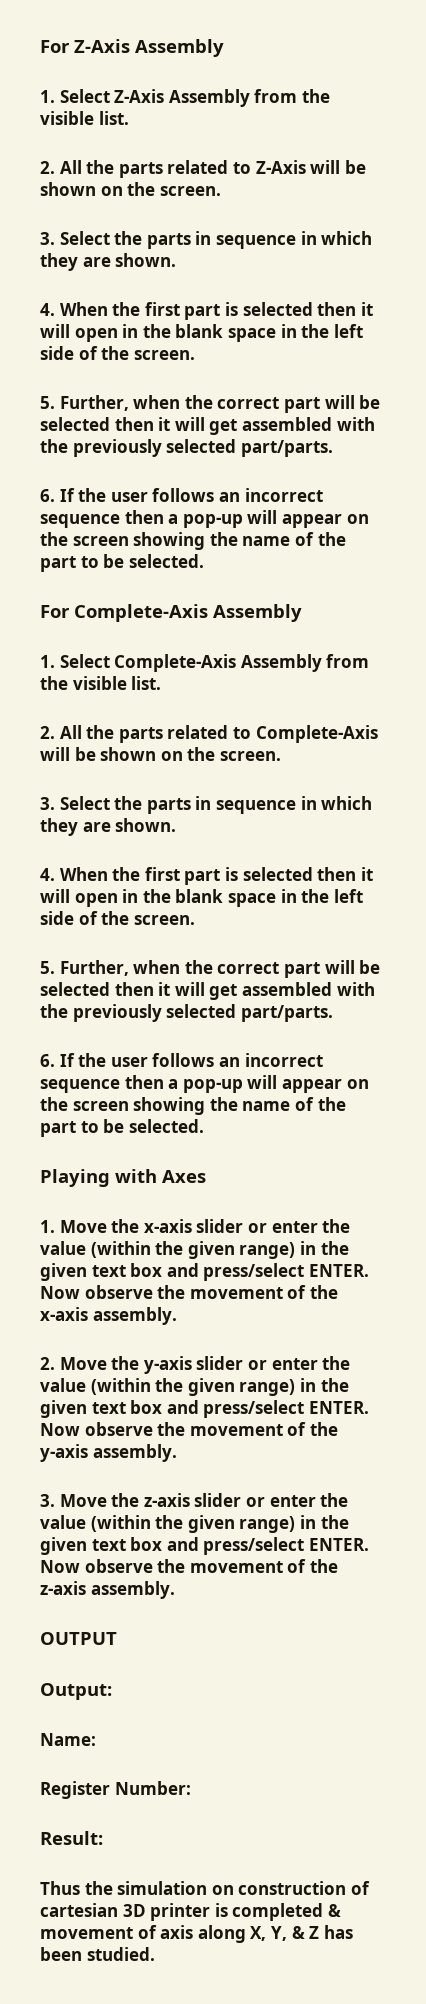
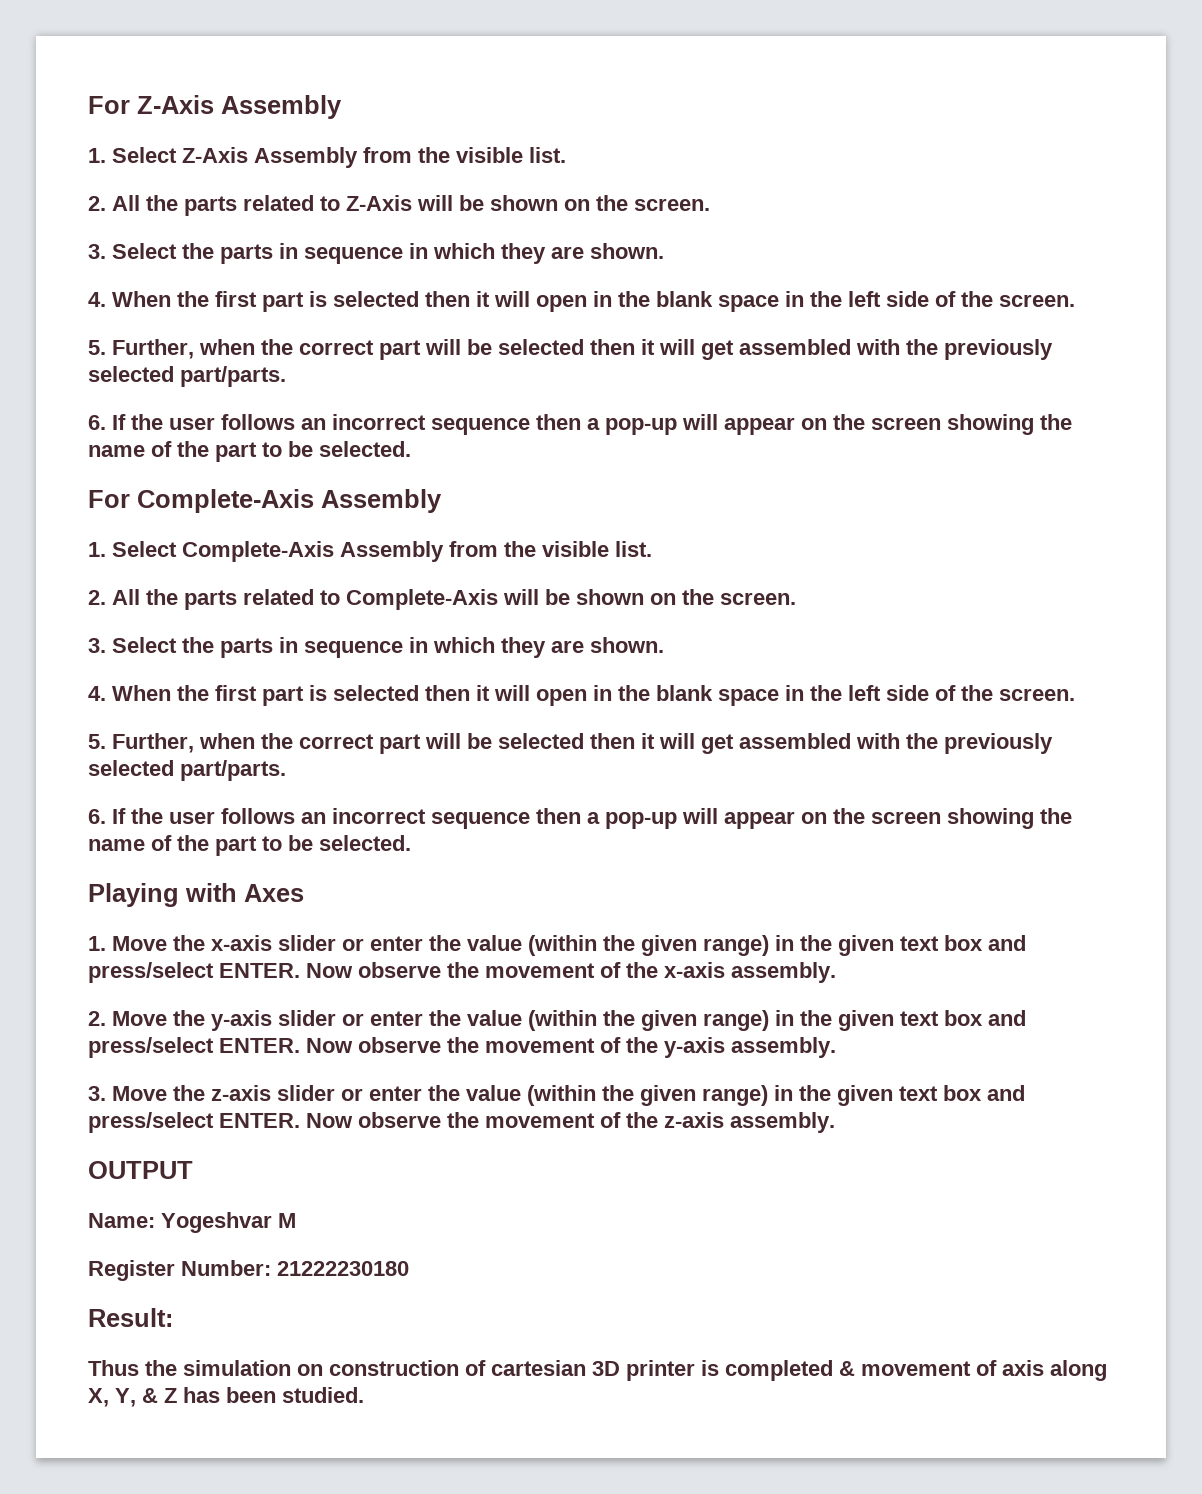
[40,1683,112,1700] // Output: -> (193, 1170) none
(96, 1739) none -> [161,1212,296,1233] Yogeshvar M
(191, 1788) none -> [277,1261,409,1276] 21222230180

